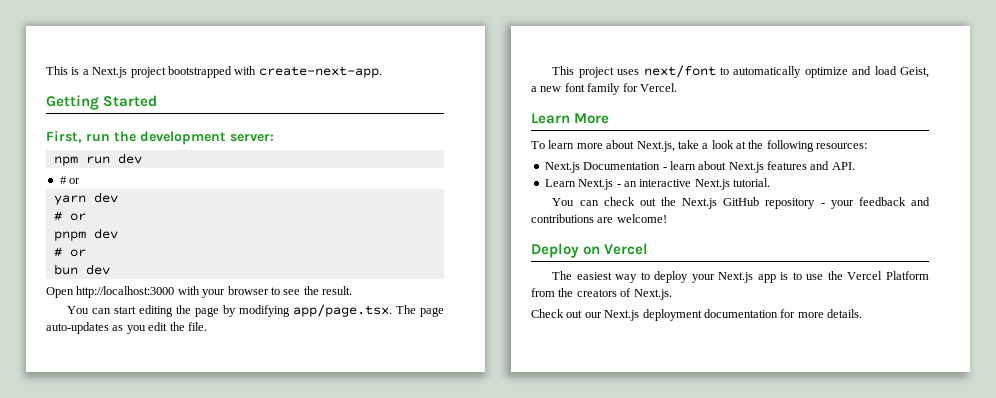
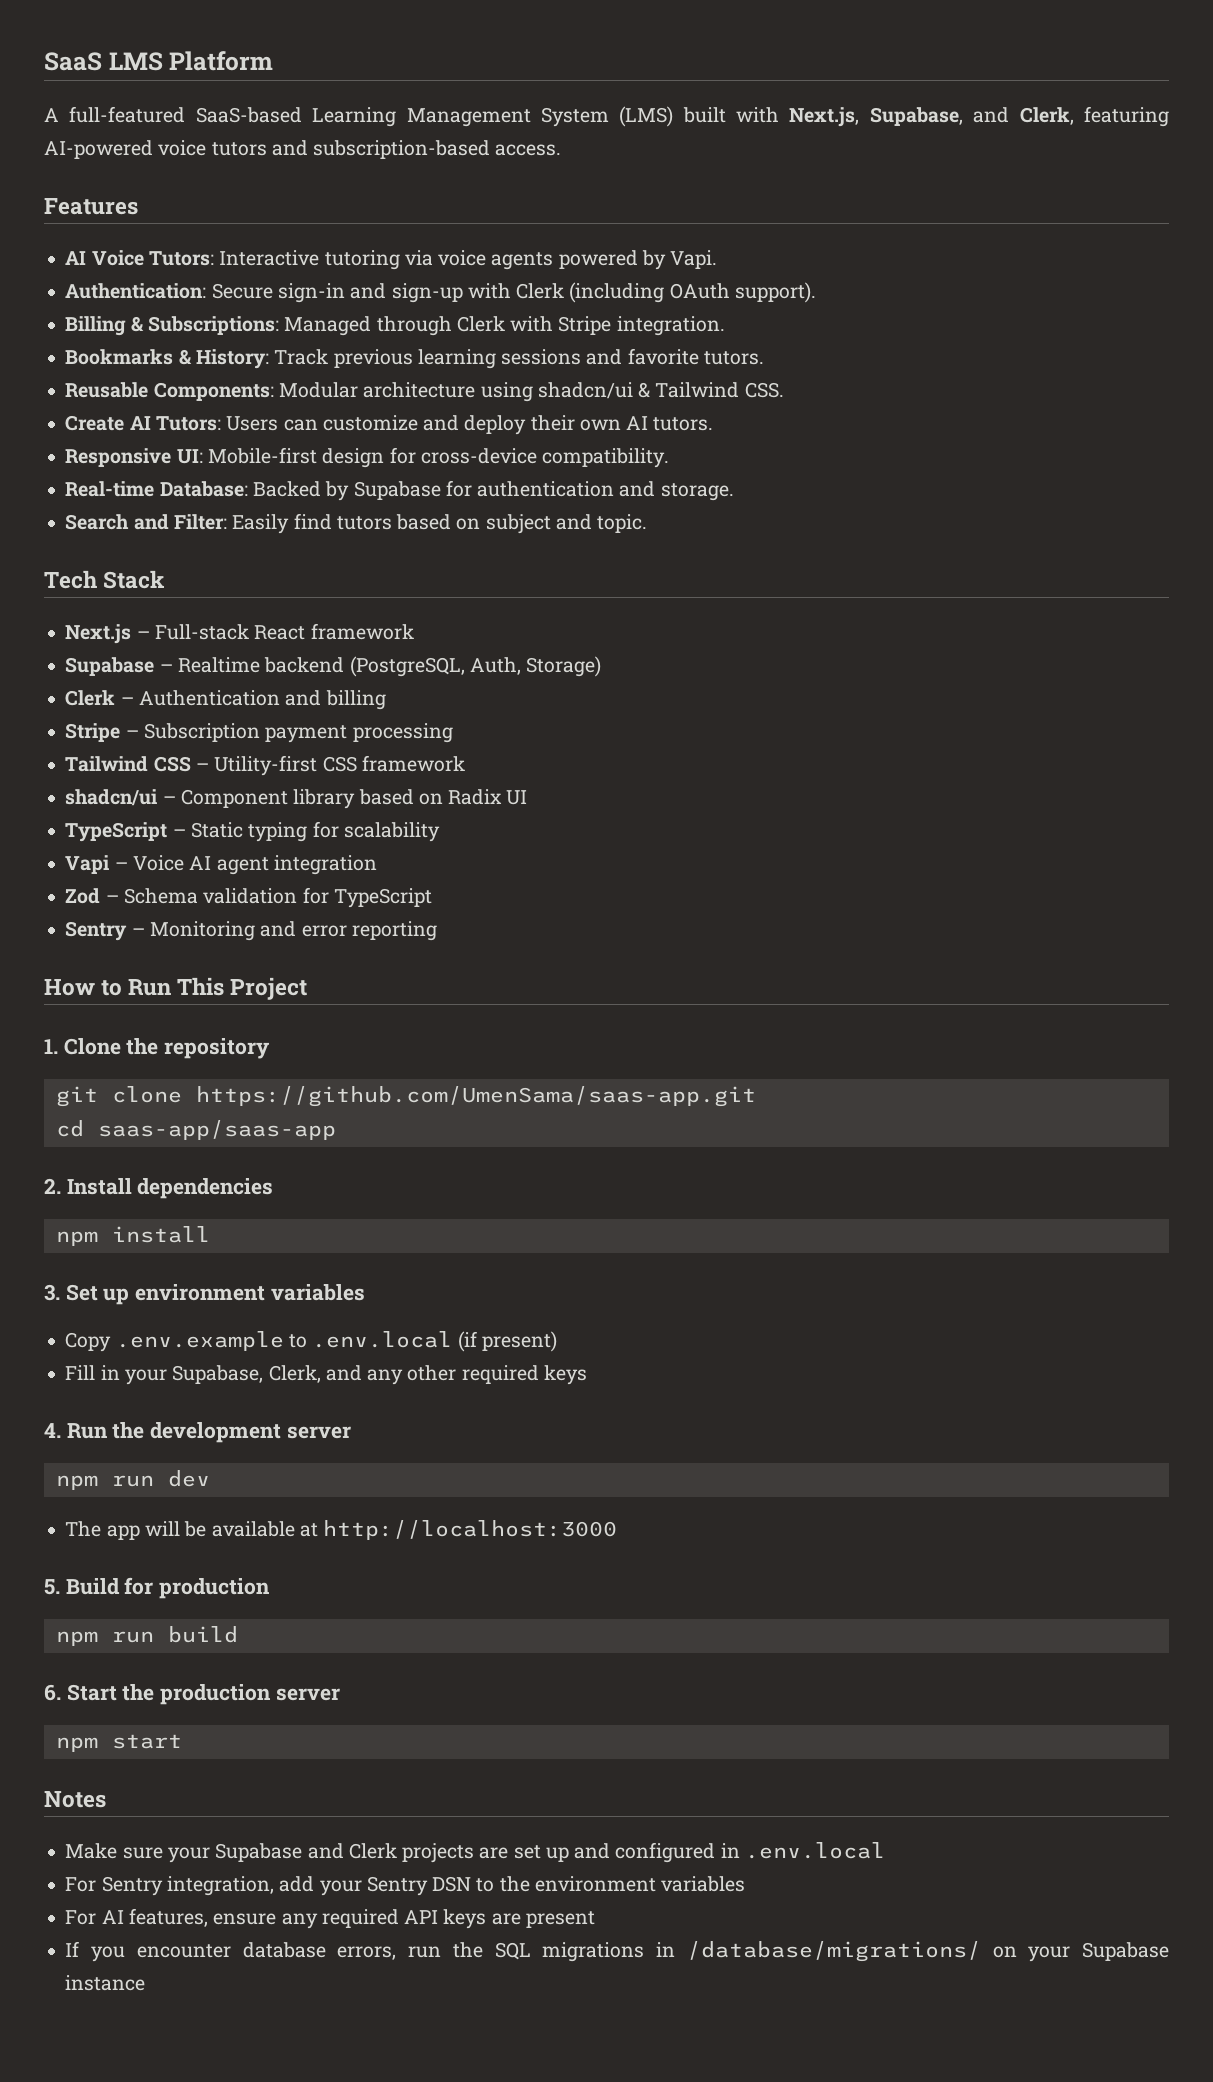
[46,66,382,78] [46,95,158,110] [46,131,110,143] This is a Next.js project bootstrapped with create-next-app. // Getting Started // First, run -> [44,51,274,71] [44,106,1169,127] [44,140,562,159] [44,198,138,215] [65,250,718,270] [65,282,816,303] [65,316,725,336] [65,348,764,369] [65,382,784,402] [65,415,714,435] [65,447,670,468] [65,480,734,501] [65,513,648,534] [44,570,166,589] [65,623,414,644] [65,656,602,677] [65,690,386,710] [65,723,453,743] [65,755,465,776] [65,789,528,809] [65,821,440,842] [65,855,377,875] [65,887,432,908] [65,921,437,941] [44,977,308,1000] [44,1038,271,1059] [55,1086,756,1107] [55,1120,336,1140] [44,1178,274,1199] [55,1226,210,1246] [44,1284,365,1305] [65,1331,557,1352] [65,1365,587,1385] [44,1423,108,1439] SaaS LMS Platform // A full-featured SaaS-based Learning Management System (LMS) built with Next.js, Supabase, and Clerk, featuring AI-powered voice tutors and subscription-based access. // Features // AI Voice Tutors: Interactive tutoring via voice agents powered by Vapi. // Authentication: Secure sign-in and sign-up with Clerk (including OAuth support). // Billing & Subscriptions: Managed through Clerk with Stripe integration. // Bookmarks & History: Track previous learning sessions and favorite tutors. // Reusable Components: Modular architecture using shadcn/ui & Tailwind CSS. // Create AI Tutors: Users can customize and deploy their own AI tutors. // Responsive UI: Mobile-first design for cross-device compatibility. // Real-time Database: Backed by Supabase for authentication and storage. // Search and Filter: Easily find tutors based on subject and topic. // Tech Stack // Next.js – Full-stack React framework // Supabase – Realtime backend (PostgreSQL, Auth, Storage) // Clerk – Authentication and billing // Stripe – Subscription payment processing // Tailwind CSS – Utility-first CSS framework // shadcn/ui – Component library based on Radix UI // TypeScript – Static typing for scalability // Vapi – Voice AI agent integration // Zod – Schema validation for TypeScript // Sentry – Monitoring and error reporting // How to Run This Project // 1. Clone the repository // git clone https://github.com/UmenSama/saas-app.git // cd saas-app/saas-app // 2. Install dependencies // npm install // 3. Set up environment variables // Copy .env.example to .env.local (if present) // Fill in your Supabase, Clerk, and any other required keys // 4. Run
[230,134,274,142] server: -> [286,1426,351,1439] server
[59,176,81,184] [53,192,118,205] [53,211,86,221] [53,228,118,241] [53,247,86,257] [53,264,110,275] [46,286,352,298] [67,304,445,317] [46,322,207,334] [552,65,929,78] [531,83,677,95] [531,113,610,124] [531,140,868,152] [544,161,855,173] [544,178,770,190] [552,197,930,209] [531,214,667,223] [531,243,649,258] [552,271,929,283] [531,288,672,300] [531,309,862,321] # or // yarn dev // # or // pnpm dev // # or // bun dev // Open http://localhost:3000 with your browser to see the result. // You can start editing the page by modifying app/page.tsx. The page auto-updates as you edit the file. // This project uses next/font to automatically optimize and load Geist, a new font family for Vercel. // Learn More // To learn more about Next.js, take a look at the following resources: // Next.js Documentation - learn about Next.js features and API. // Learn Next.js - an interactive Next.js tutorial. // You can check out the Next.js GitHub repository - your feedback and contributions are welcome! // Deploy on Vercel // The easiest way to deploy your Next.js app is to use the Vercel Platform from the creators of Next.js. // Check out our Next.js deployment documentation for more details. -> [65,1520,618,1540] [44,1577,271,1599] [55,1626,238,1646] [44,1684,340,1705] [55,1734,182,1752] [44,1791,106,1808] [65,1842,885,1863] [65,1876,746,1896] [65,1908,595,1929] [65,1941,1169,1962] [65,1975,146,1991] The app will be available at http://localhost:3000 // 5. Build for production // npm run build // 6. Start the production server // npm start // Notes // Make sure your Supabase and Clerk projects are set up and configured in .env.local // For Sentry integration, add your Sentry DSN to the environment variables // For AI features, ensure any required API keys are present // If you encounter database errors, run the SQL migrations in /database/migrations/ on your Supabase instance

